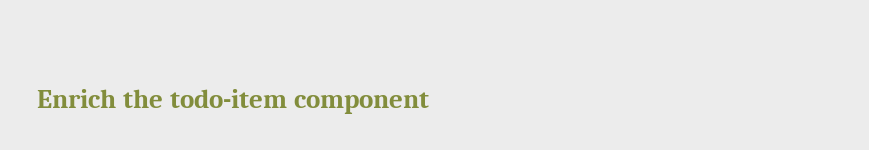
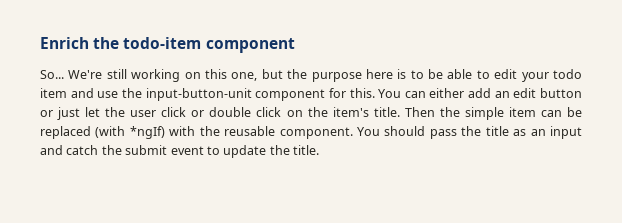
(430, 103) none -> [40,69,583,82] [40,88,583,101] [40,107,582,120] [40,126,583,139] [40,145,319,158] // So... We're still working on this one, but the purpose here is to be able to edit your todo item and use the input-button-unit component for this. You can either add an edit button or just let the user click or double click on the item's title. Then the simple item can be replaced (with *ngIf) with the reusable component. You should pass the title as an input and catch the submit event to update the title.

